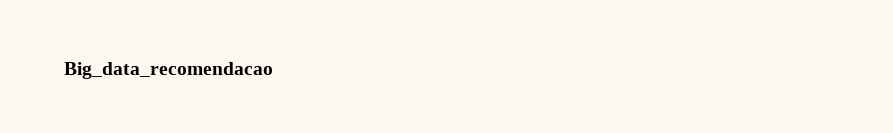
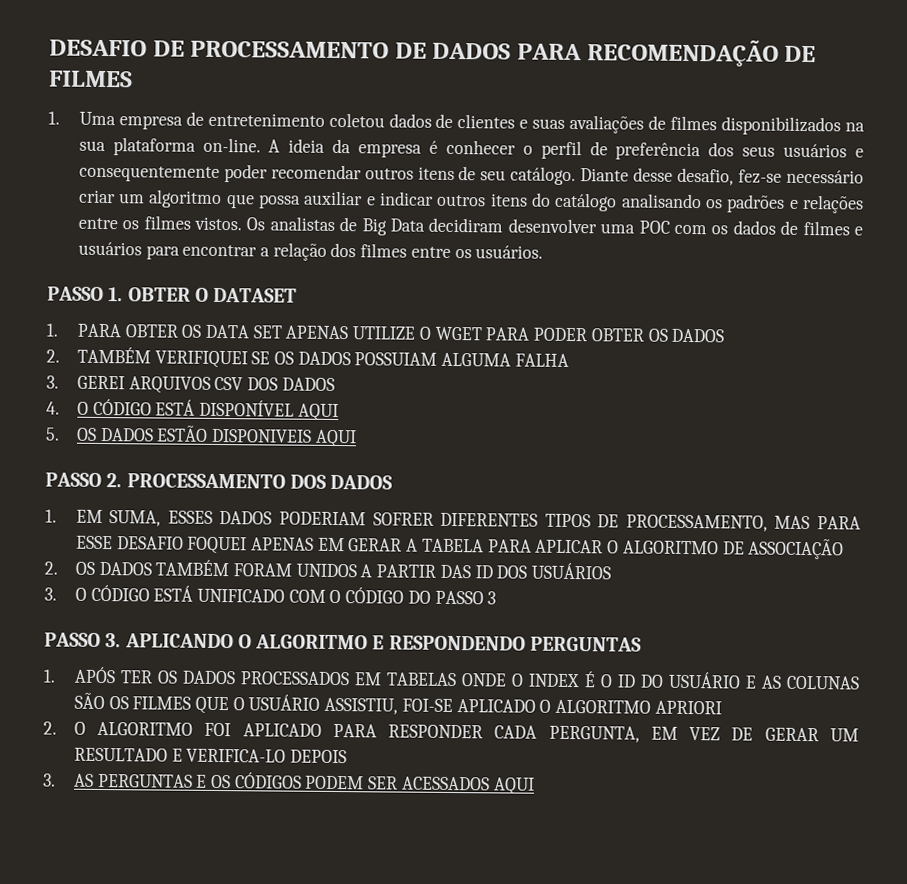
[64,62,273,79] Big_data_recomendacao -> [49,38,817,67] [49,70,133,88] [48,111,866,136] [78,137,865,161] [78,164,864,186] [78,189,865,214] [77,215,863,236] [77,241,544,261] [47,286,298,303] [46,323,725,343] [46,346,569,369] [46,375,335,394] [46,398,339,422] [45,425,357,448] [45,472,394,490] [45,509,861,532] [75,535,845,560] [44,559,612,580] [44,584,497,605] [44,632,642,652] [43,666,861,690] [73,692,722,715] [43,721,859,743] [73,747,347,764] [43,772,535,795] DESAFIO DE PROCESSAMENTO DE DADOS PARA RECOMENDAÇÃO DE FILMES // 1. Uma empresa de entretenimento coletou dados de clientes e suas avaliações de filmes disponibilizados na sua plataforma on-line. A ideia da empresa é conhecer o perfil de preferência dos seus usuários e consequentemente poder recomendar outros itens de seu catálogo. Diante desse desafio, fez-se necessário criar um algoritmo que possa auxiliar e indicar outros itens do catálogo analisando os padrões e relações entre os filmes vistos. Os analistas de Big Data decidiram desenvolver uma POC com os dados de filmes e usuários para encontrar a relação dos filmes entre os usuários. // PASSO 1. OBTER O DATASET // 1. PARA OBTER OS DATA SET APENAS UTILIZE O WGET PARA PODER OBTER OS DADOS // 2. TAMBÉM VERIFIQUEI SE OS DADOS POSSUIAM ALGUMA FALHA // 3. GEREI ARQUIVOS CSV DOS DADOS // 4. O CÓDIGO ESTÁ DISPONÍVEL AQUI // 5. OS DADOS ESTÃO DISPONIVEIS AQUI // PASSO 2. PROCESSAMENTO DOS DADOS // 1. EM SUMA, ESSES DADOS PODERIAM SOFRER DIFERENTES TIPOS DE PROCESSAMENTO, MAS PARA ESSE DESAFIO FOQUEI APENAS EM GERAR A TABELA PARA APLICAR O ALGORITMO DE ASSOCIAÇÃO // 2. OS DADOS TAMBÉM FORAM UNIDOS A PARTIR DAS ID DOS USUÁRIOS // 3. O CÓDIGO ESTÁ UNIFICADO COM O CÓDIGO DO PASSO 3 // PASSO 3. APLICANDO O ALGORITMO E RESPONDENDO PERGUNTAS // 1. APÓS TER OS DADOS PROCESSADOS EM TABELAS ONDE O INDEX É O ID DO USUÁRIO E AS COLUNAS SÃO OS FILMES QUE O USUÁRIO ASSISTIU, FOI-SE APLICADO O ALGORITMO APRIORI // 2. O ALGORITMO FOI APLICADO PARA RESPONDER CADA PERGUNTA, EM VEZ DE GERAR UM RESULTADO E VERIFICA-LO DEPOIS // 3. AS PERGUNTAS E OS CÓDIGOS PODEM SER ACESSADOS AQUI

